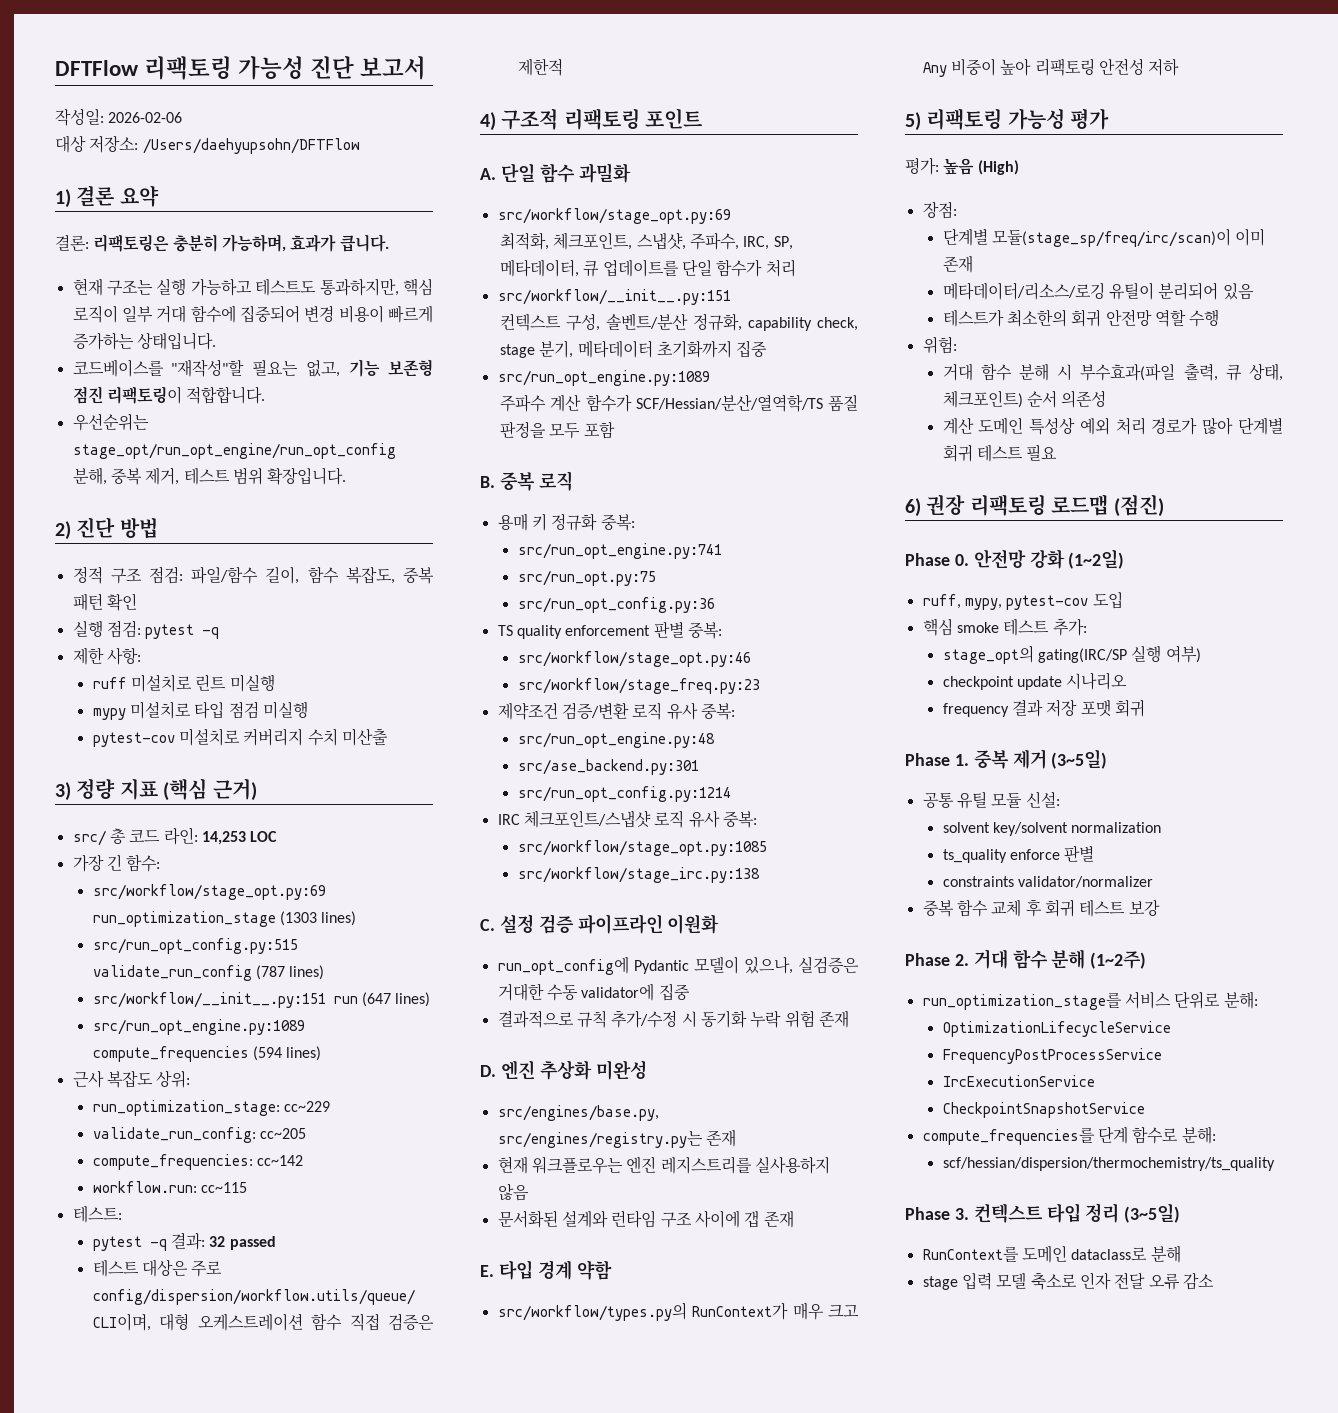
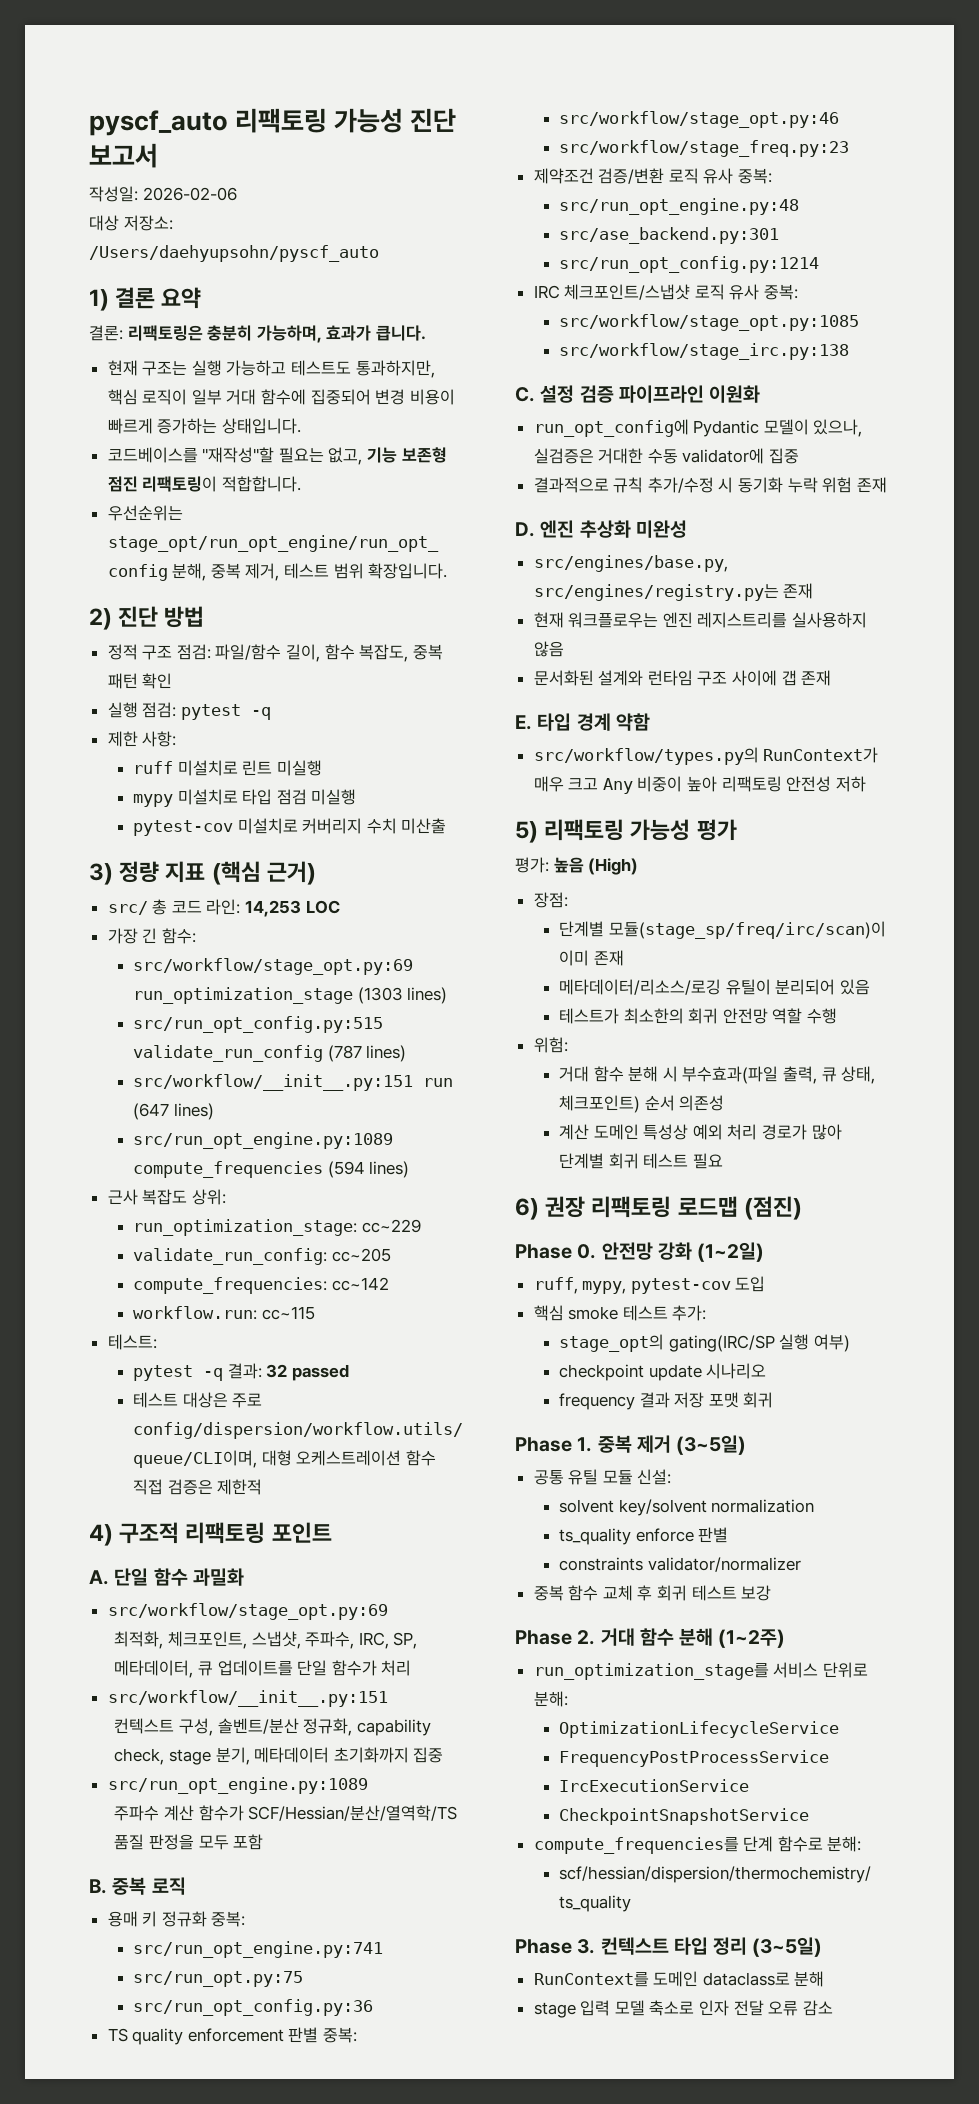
[55,60,139,76] DFTFlow -> [89,110,228,136] pyscf_auto
[142,138,360,154] /Users/daehyupsohn/DFTFlow -> [89,245,379,262] /Users/daehyupsohn/pyscf_auto

